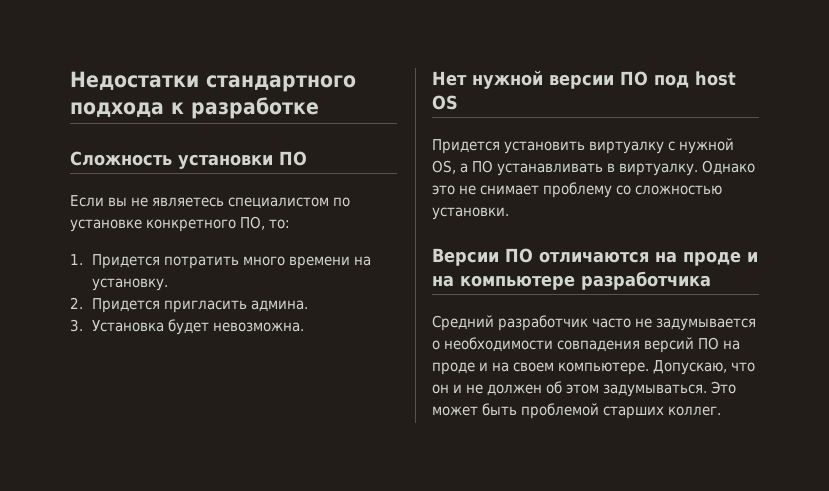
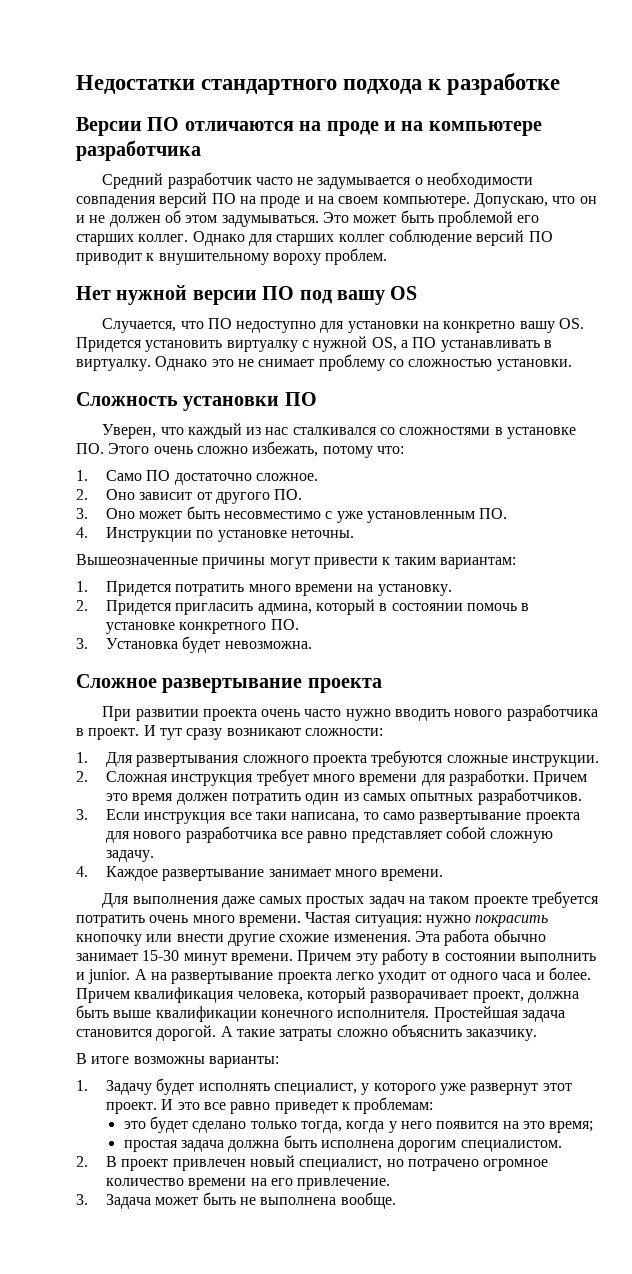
[70,151,307,169] [70,195,350,209] [70,216,290,232] [70,254,372,269] [92,278,169,291] [70,297,309,313] [70,319,305,335] [432,70,736,89] [432,95,458,110] [432,138,734,154] [432,160,755,176] [432,182,722,198] [432,207,509,220] // Сложность установки ПО // Если вы не являетесь специалистом по установке конкретного ПО, то: // 1. Придется потратить много времени на установку. // 2. Придется пригласить админа. // 3. Установка будет невозможна. // Нет нужной версии ПО под host OS // Придется установить виртуалку с нужной OS, а ПО устанавливать в виртуалку. Однако это не снимает проблему со сложностью установки. -> (561, 84) none
(599, 411) none -> [517,215,540,223] его
(721, 411) none -> [192,229,553,246] [76,248,388,265] [76,285,418,305] [102,318,585,333] [76,336,552,352] [76,354,572,371] [76,392,317,411] [102,423,577,439] [76,441,404,458] [76,470,318,485] [76,489,303,504] [76,506,508,523] [76,527,354,542] [76,554,516,569] [76,581,452,596] [76,599,530,615] [106,619,299,634] [76,636,312,653] [76,674,382,693] [102,704,598,721] [76,725,383,740] [76,750,599,767] [76,769,588,786] [106,788,582,805] [76,809,580,824] [106,826,554,843] [106,850,155,862] [76,866,444,881] [102,891,600,908] [76,912,549,927] [76,929,546,946] [76,948,596,965] [76,967,591,984] [76,987,579,1003] [76,1005,565,1022] [76,1024,538,1041] [76,1053,279,1068] [76,1078,572,1095] [106,1097,434,1114] [123,1116,594,1133] [123,1135,562,1152] [76,1155,549,1171] [106,1178,391,1190] [76,1192,396,1209] Однако для старших коллег соблюдение версий ПО приводит к внушительному вороху проблем. // Нет нужной версии ПО под вашу OS // Случается, что ПО недоступно для установки на конкретно вашу OS. Придется установить виртуалку с нужной OS, а ПО устанавливать в виртуалку. Однако это не снимает проблему со сложностью установки. // Сложность установки ПО // Уверен, что каждый из нас сталкивался со сложностями в установке ПО. Этого очень сложно избежать, потому что: // 1. Само ПО достаточно сложное. // 2. Оно зависит от другого ПО. // 3. Оно может быть несовместимо с уже установленным ПО. // 4. Инструкции по установке неточны. // Вышеозначенные причины могут привести к таким вариантам: // 1. Придется потратить много времени на установку. // 2. Придется пригласить админа, который в состоянии помочь в установке конкретного ПО. // 3. Установка будет невозможна. // Сложное развертывание проекта // При развитии проекта очень часто нужно вводить нового разработчика в проект. И тут сразу возникают сложности: // 1. Для развертывания сложного проекта требуются сложные инструкции. // 2. Сложная инструкция требует много времени для разработки. Причем это время должен потратить один из самых опытных разработчиков. // 3. Если инструкция все таки написана, то само развертывание проекта для нового разработчика все равно представляет собой сложную задачу. // 4. Каждое развертывание занимает много времени. // Для выполнения даже самых простых задач на таком проекте требуется потратить очень много времени. Частая ситуация: нужно покрасить кнопочку или внести другие схожие изменения. Эта работа обычно занимает 15-30 минут времени. Причем эту работу в состоянии выполнить и junior. А на развертывание проекта легко уходит от одного часа и более. Причем квалификация человека, который разворачивает проект, должна быть выше квалификации конечного исполнителя. Простейшая задача становится дорогой. А такие затраты сложно объяснить заказчику. // В итоге возможны варианты: // 1. Задачу будет исполнять специалист, у которого уже развернут этот проект. И это все равно приведет к проблемам: // это будет сделано только тогда, когда у него появится на это время; // простая задача должна быть исполнена дорогим специалистом. // 2. В проект привлечен новый специалист, но потрачено огромное количество времени на его привлечение. // 3. Задача может быть не выполнена вообще.

